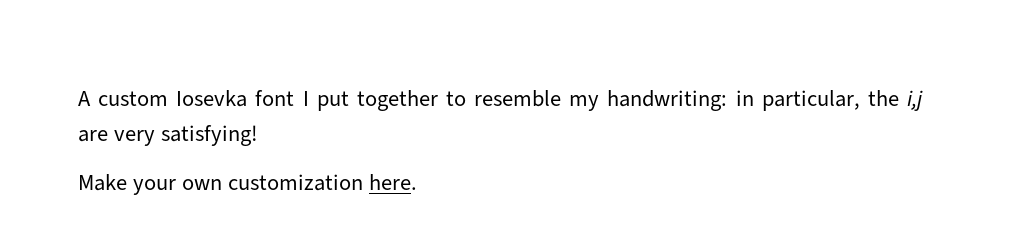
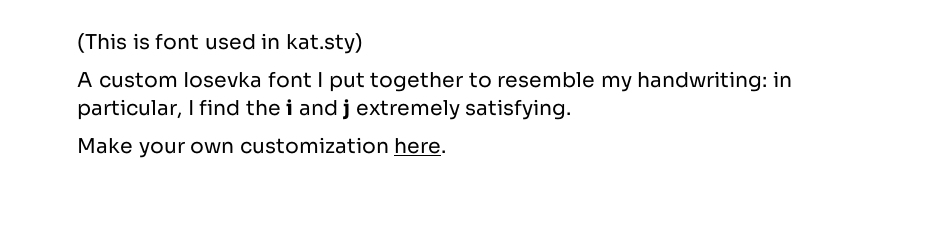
(78, 98) none -> [77,33,363,54] (This is font used in kat.sty) //
[867,90,923,111] [78,125,259,146] the i,j are very satisfying! -> [187,99,572,120] I find the i and j extremely satisfying.

